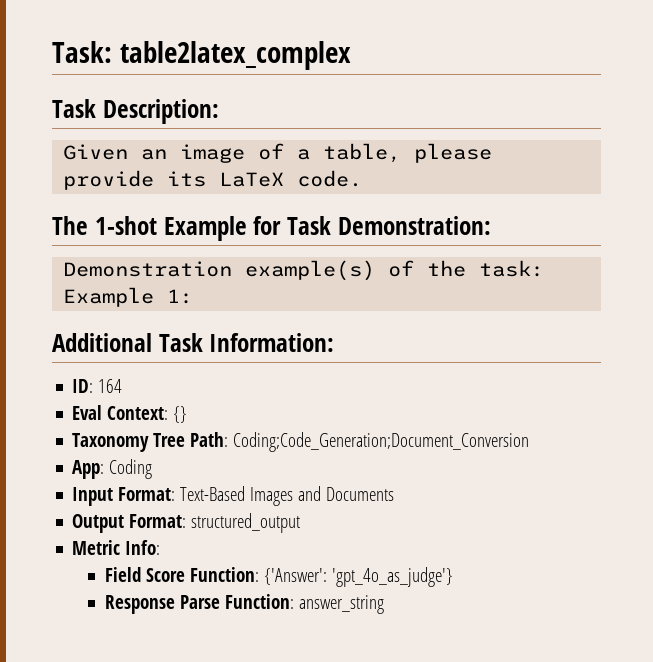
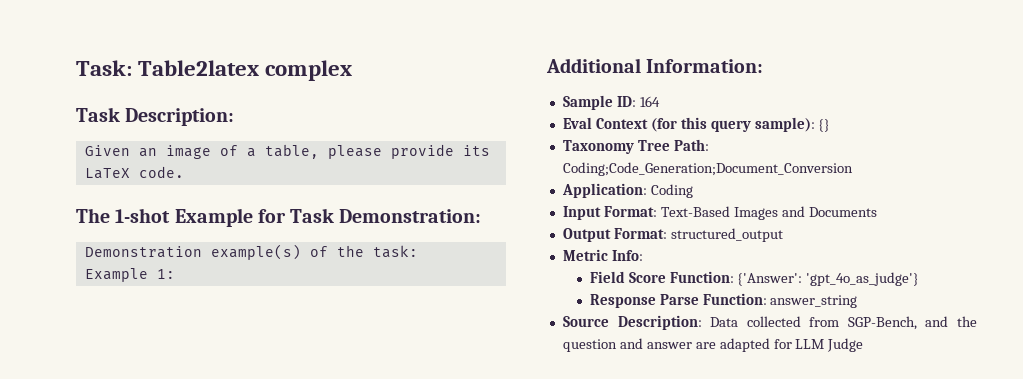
[119,41,351,70] table2latex_complex -> [138,60,353,81] Table2latex complex
[158,333,203,352] Task -> (641, 65) none
(335, 342) none -> [562,95,613,110] Sample
[107,406,169,420] Context: -> [595,117,815,132] Context (for this query sample):
[72,460,105,479] App: -> [561,183,647,198] Application:
(384, 604) none -> [562,315,977,330] [562,338,864,352] // Source Description: Data collected from SGP-Bench, and the question and answer are adapted for LLM Judge

